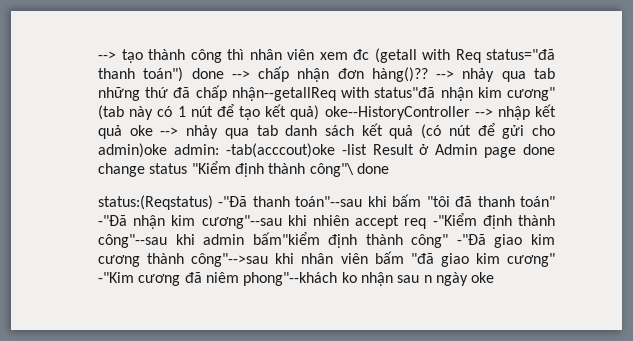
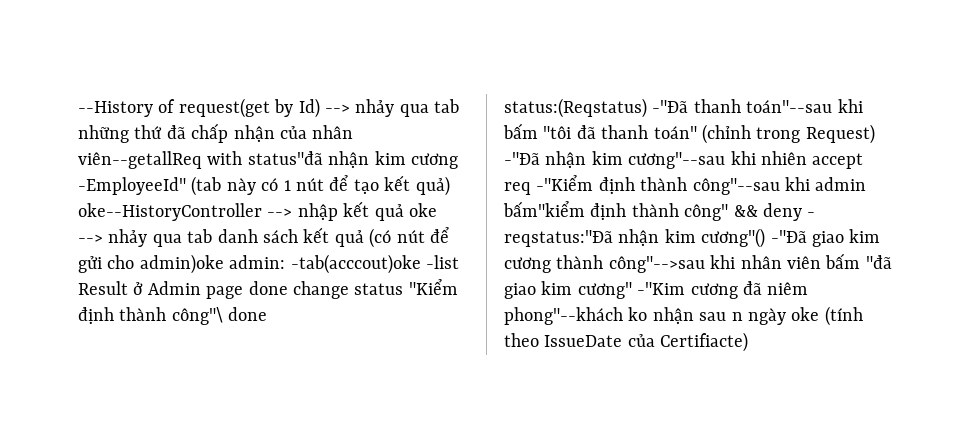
[98,48,555,63] [98,66,428,82] --> tạo thành công thì nhân viên xem đc (getall with Req status="đã thanh toán") done --> chấp nhận đơn hàng()?? -> [78,98,320,118] --History of request(get by Id)
[231,87,336,101] nhận--getallReq -> [233,125,354,142] [78,151,202,169] nhận của nhân viên--getallReq
[507,87,555,101] cương" -> [411,153,458,169] [78,177,186,195] cương -EmployeeId"
(556, 201) none -> [702,124,875,144] (chỉnh trong Request)
(449, 241) none -> [733,203,816,221] [504,228,766,248] && deny - reqstatus:"Đã nhận kim cương"()
(495, 277) none -> [824,306,863,326] [504,332,749,352] (tính theo IssueDate của Certifiacte)

